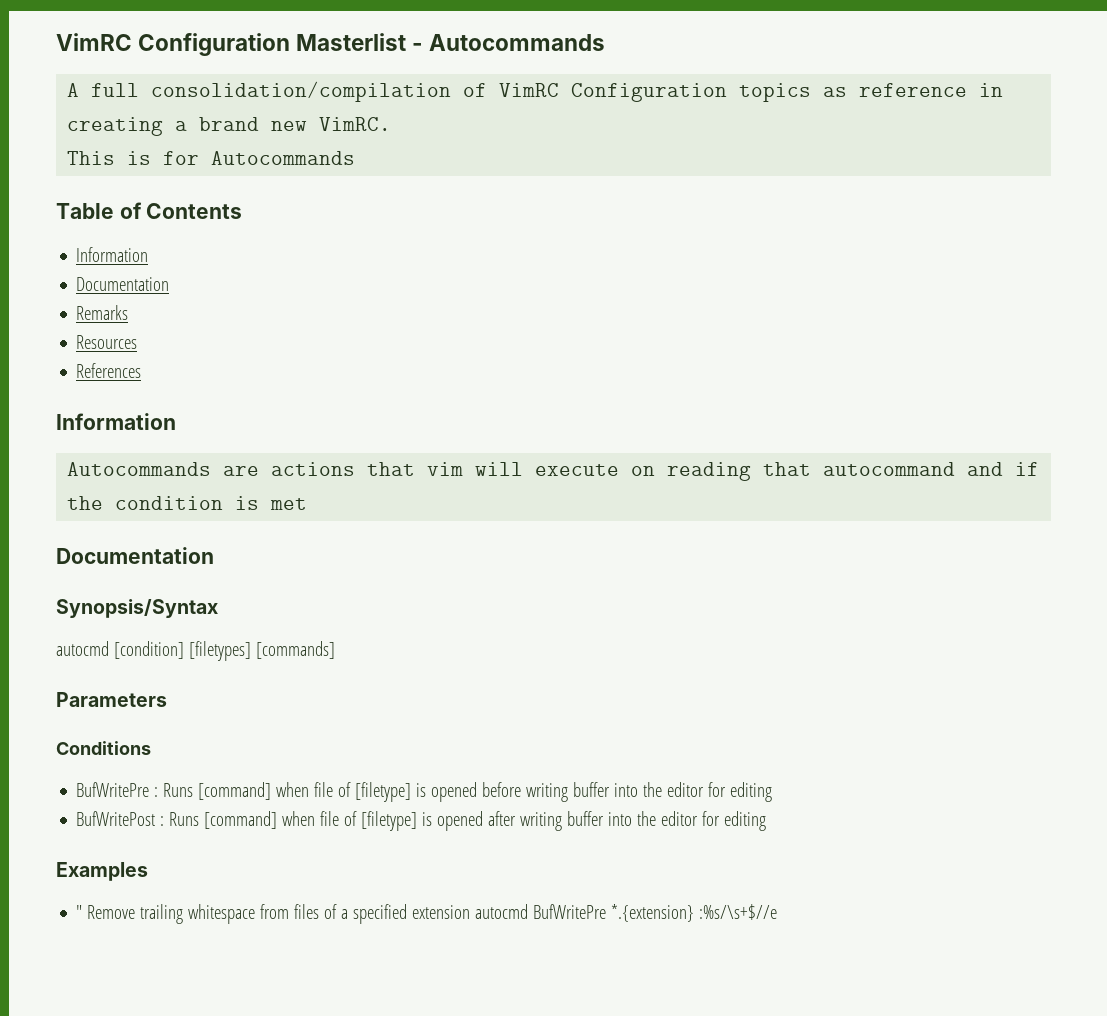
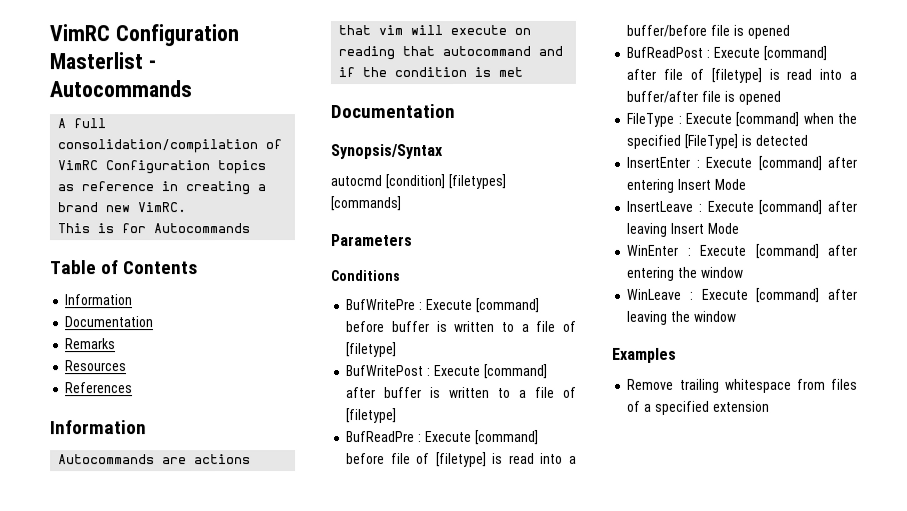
[163,782,773,802] [76,811,767,831] Runs [command] when file of [filetype] is opened before writing buffer into the editor for editing // BufWritePost : Runs [command] when file of [filetype] is opened after writing buffer into the editor for editing -> [425,297,540,313] [346,320,577,333] [346,342,398,358] [346,363,548,379] [346,386,577,399] [346,408,398,424] [346,429,539,445] [346,451,577,468] [626,24,790,39] [626,45,827,61] [626,67,857,83] [626,90,781,105] [626,111,857,127] [626,133,808,149] [626,155,857,171] [626,178,746,193] [626,199,857,215] [626,222,739,237] [626,243,858,259] [627,266,744,281] [627,287,858,303] [627,310,737,325] Execute [command] before buffer is written to a file of [filetype] // BufWritePost : Execute [command] after buffer is written to a file of [filetype] // BufReadPre : Execute [command] before file of [filetype] is read into a buffer/before file is opened // BufReadPost : Execute [command] after file of [filetype] is read into a buffer/after file is opened // FileType : Execute [command] when the specified [FileType] is detected // InsertEnter : Execute [command] after entering Insert Mode // InsertLeave : Execute [command] after leaving Insert Mode // WinEnter : Execute [command] after entering the window // WinLeave : Execute [command] after leaving the window
[76,905,83,919] " -> (677, 355) none
[475,904,778,922] autocmd BufWritePre *.{extension} :%s/\s+$//e -> (770, 406) none

